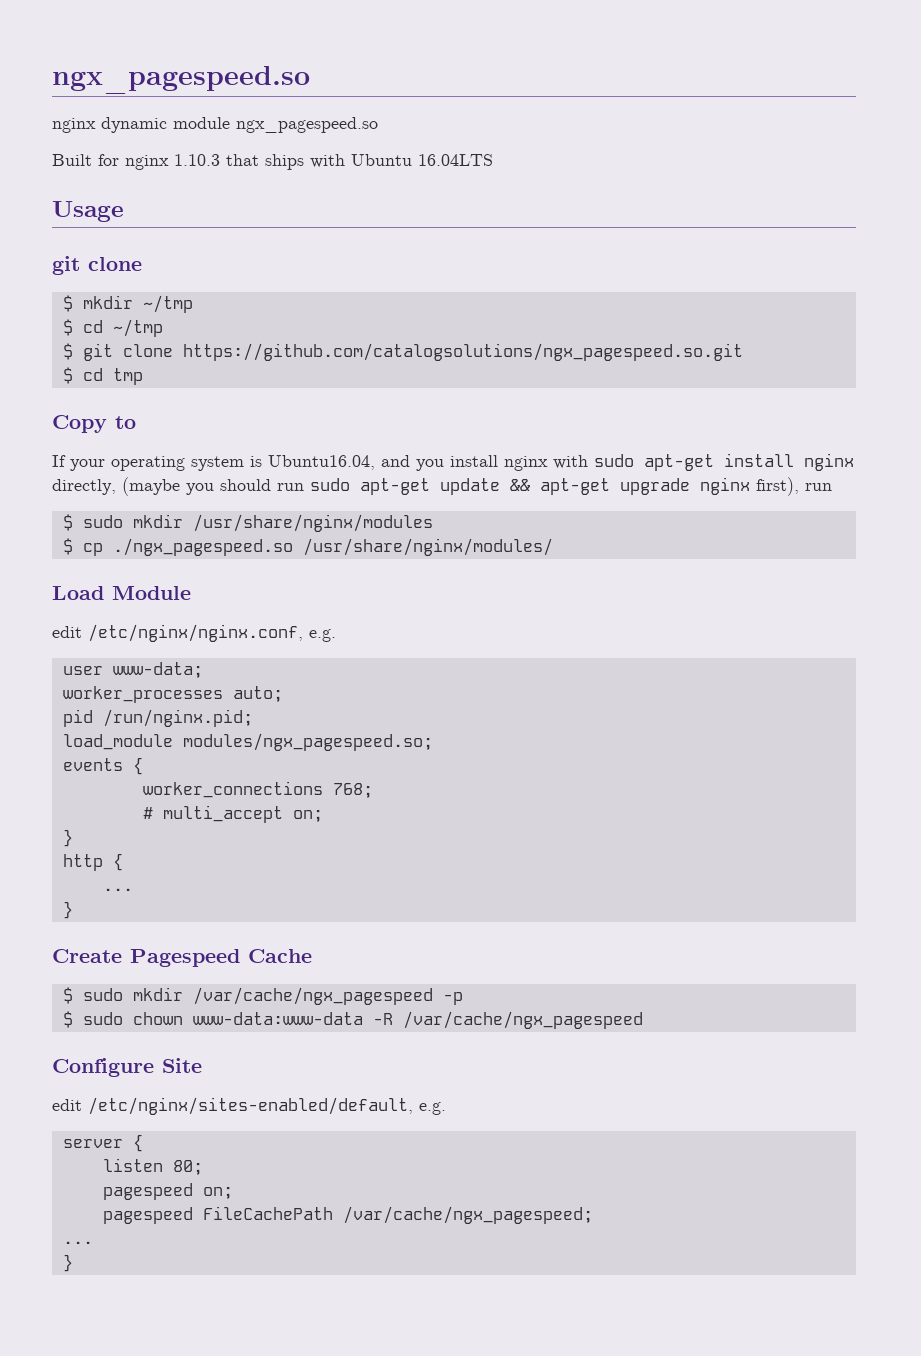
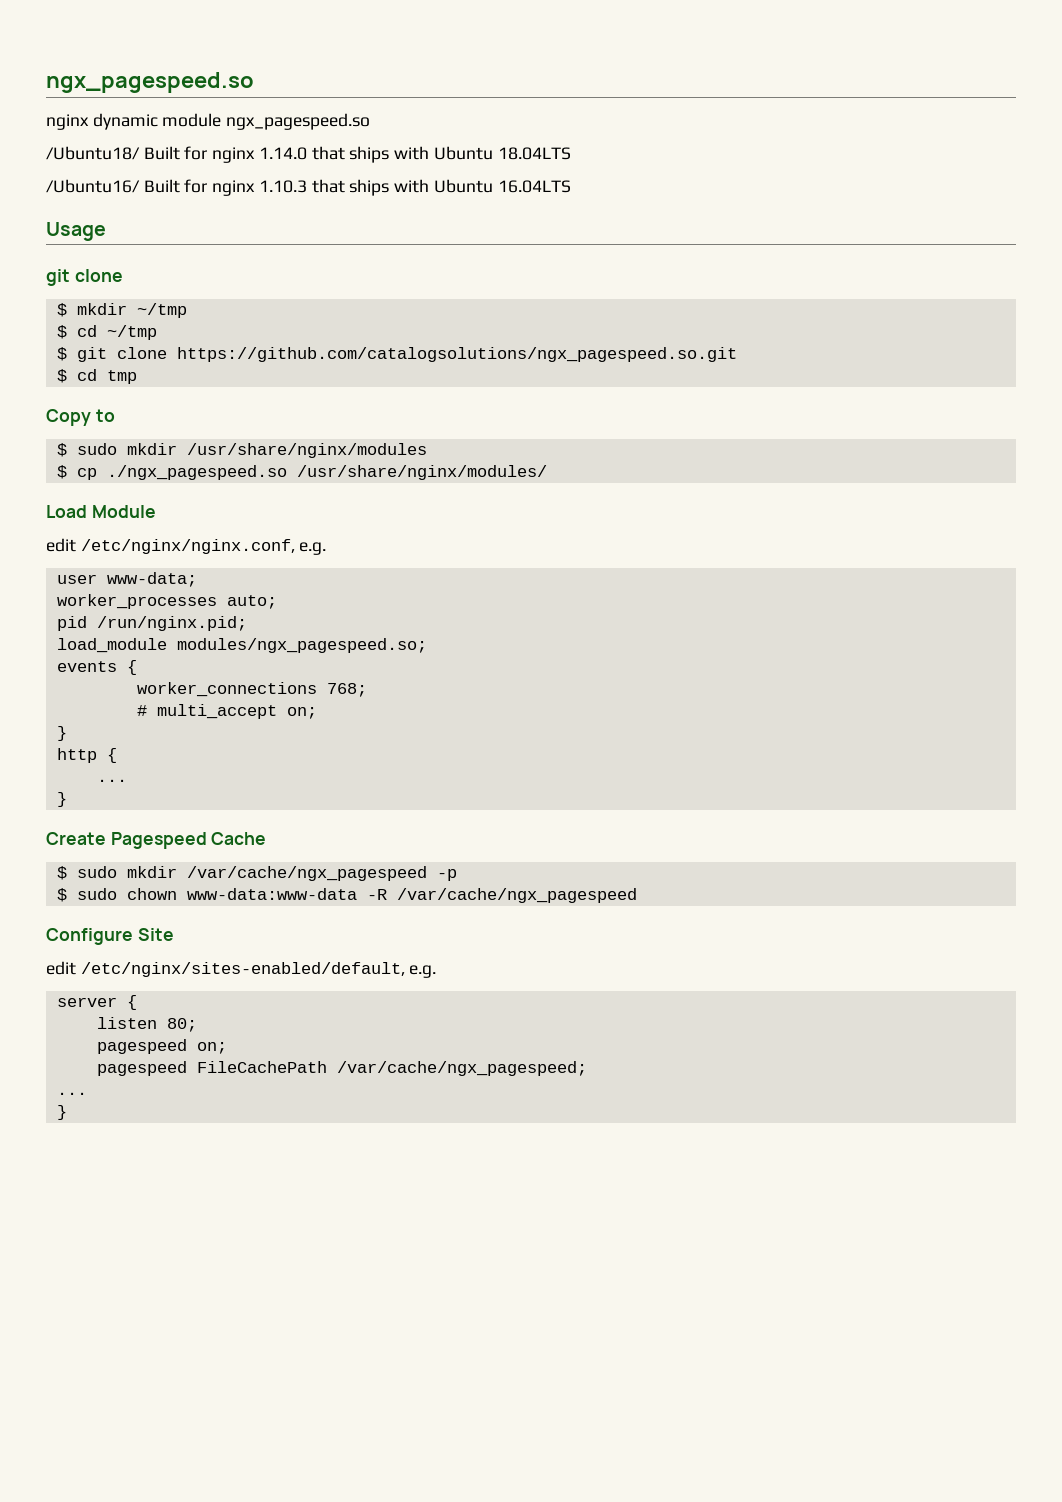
(378, 125) none -> [46,146,571,163] [46,179,140,193] /Ubuntu18/ Built for nginx 1.14.0 that ships with Ubuntu 18.04LTS // /Ubuntu16/
[52,453,854,471] [52,477,832,496] // If your operating system is Ubuntu16.04, and you install nginx with sudo apt-get install nginx directly, (maybe you should run sudo apt-get update && apt-get upgrade nginx first), run -> (115, 415) none

